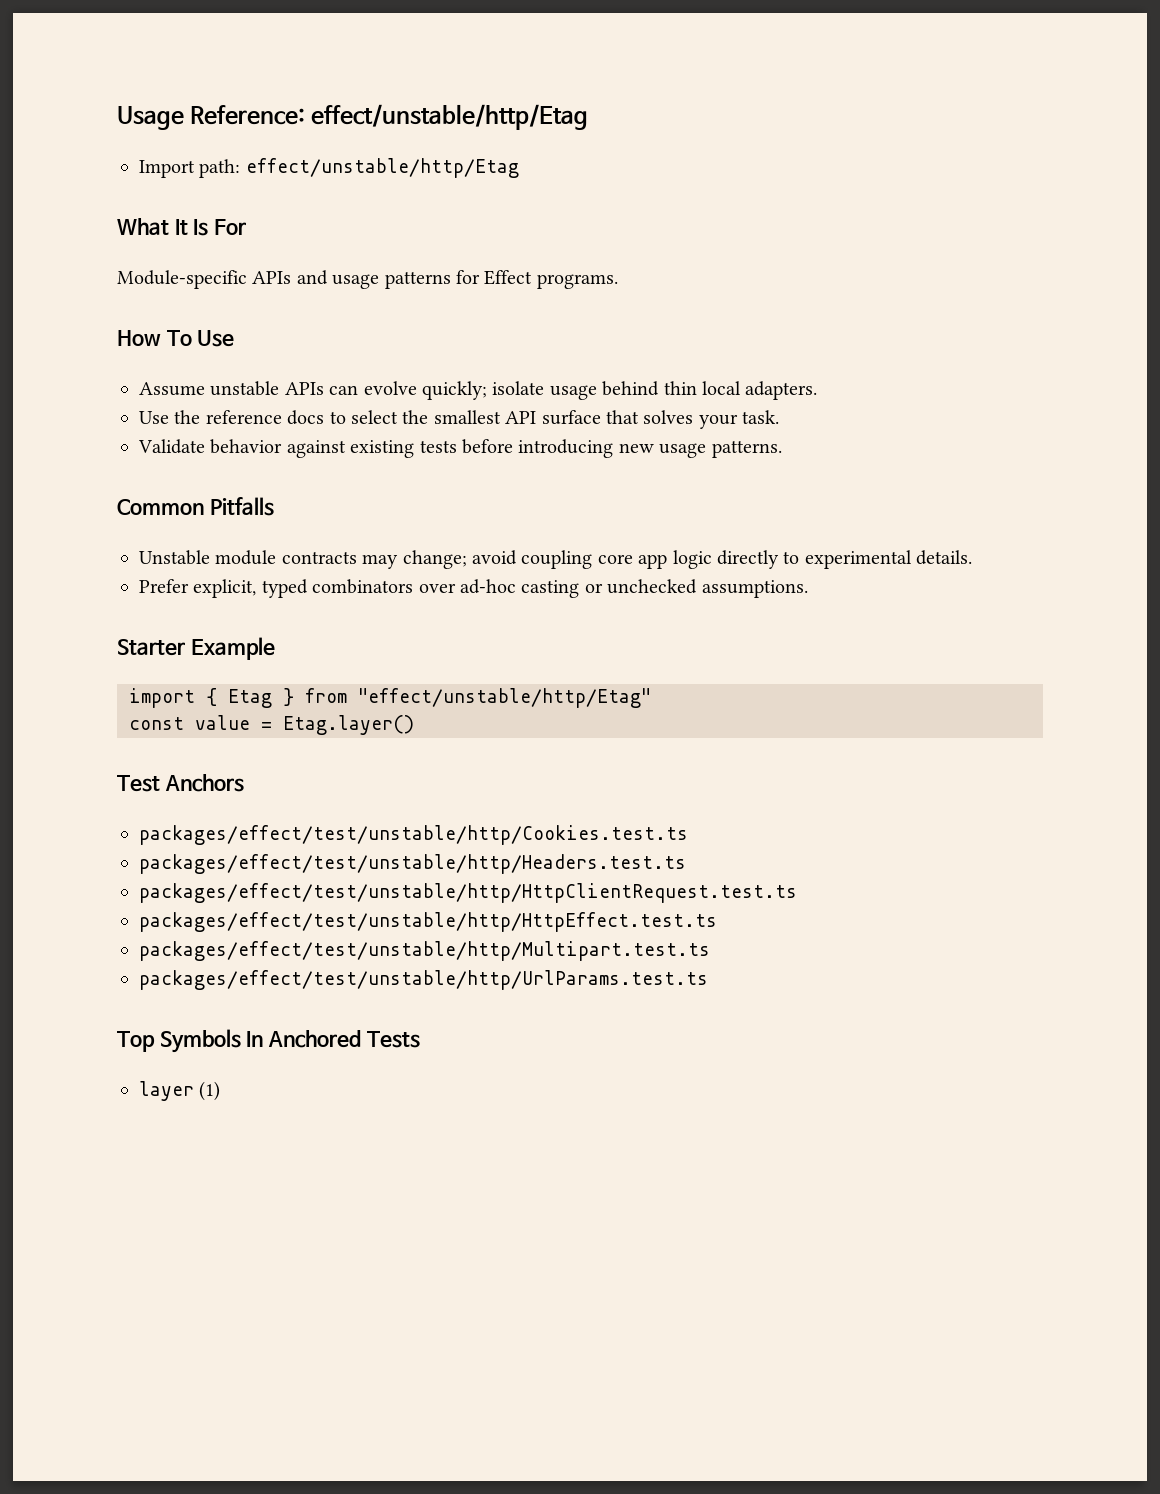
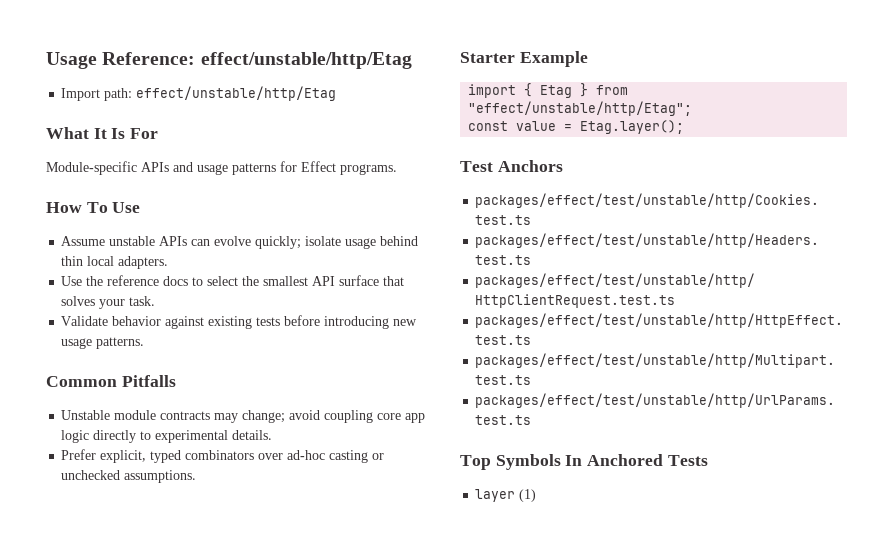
[358,688,651,708] "effect/unstable/http/Etag" -> [468,101,693,116] "effect/unstable/http/Etag";
[283,715,414,735] Etag.layer() -> [580,120,685,134] Etag.layer();

